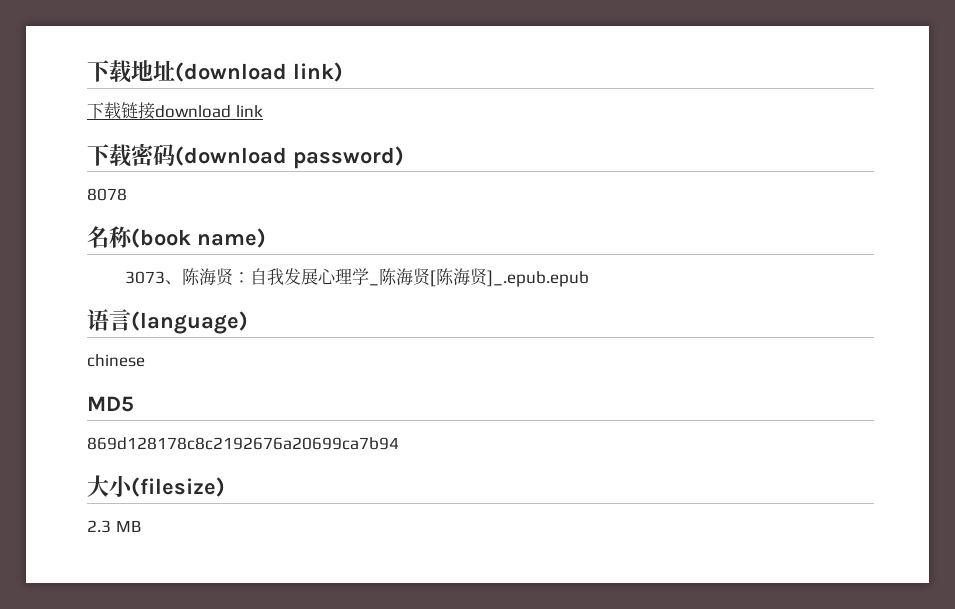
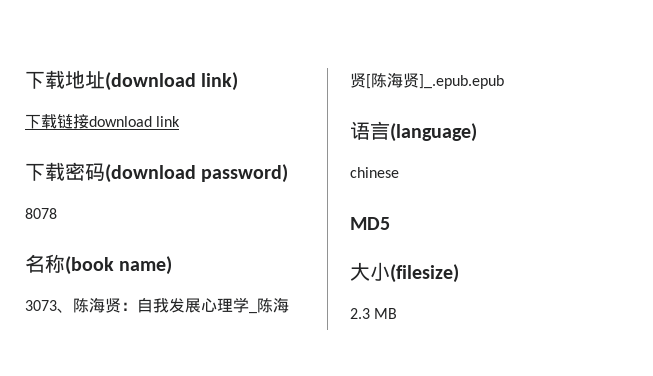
[87,437,399,450] // 869d128178c8c2192676a20699ca7b94 -> (390, 223) none

